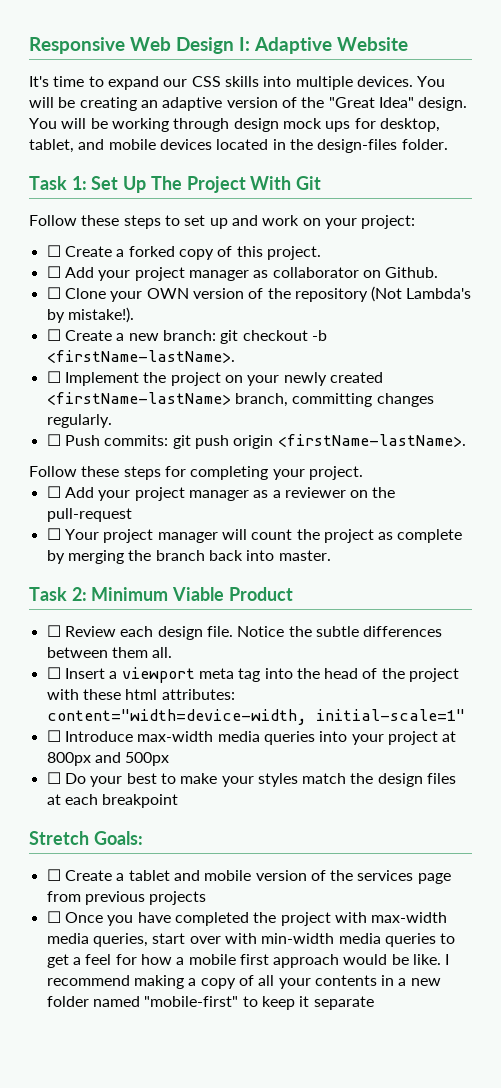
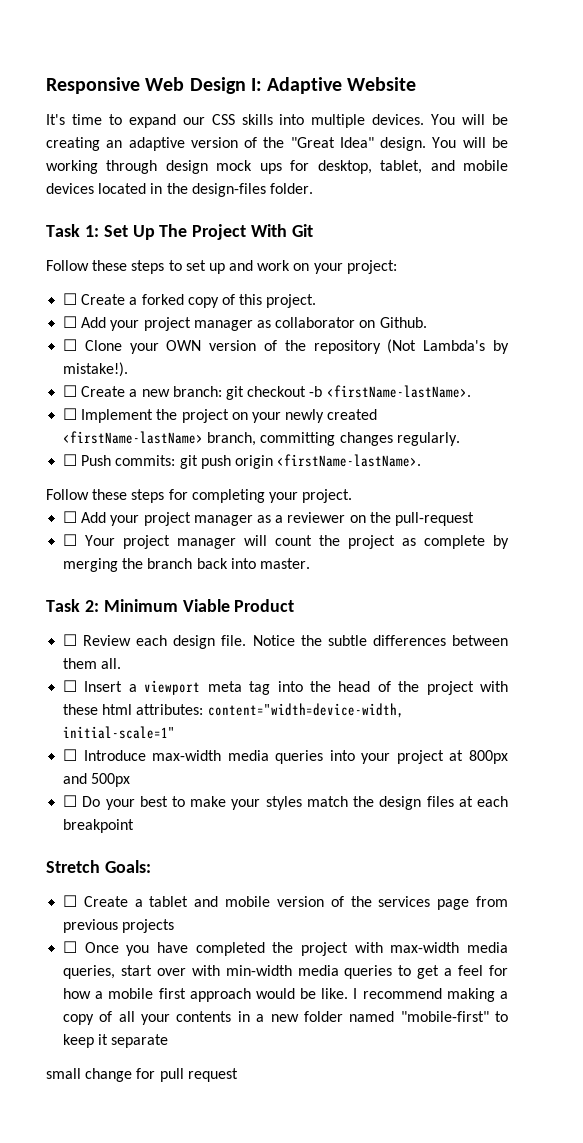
(374, 1003) none -> [46,1068,238,1082] // small change for pull request

